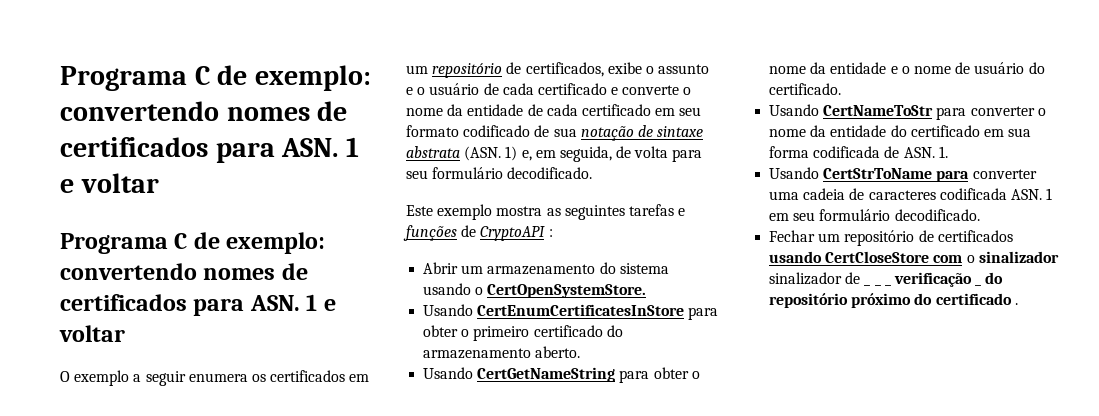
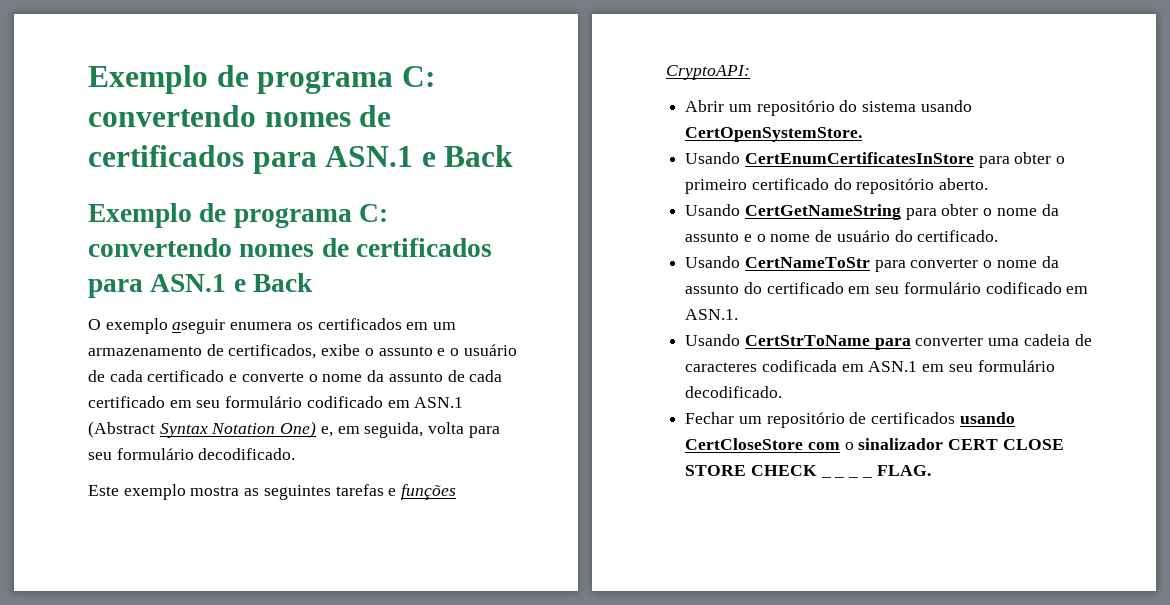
[60,65,371,91] [60,101,348,121] [60,137,359,163] [60,173,159,193] [60,232,326,254] [60,263,308,280] [60,294,336,316] [59,325,125,342] Programa C de exemplo: convertendo nomes de certificados para ASN. 1 e voltar // Programa C de exemplo: convertendo nomes de certificados para ASN. 1 e voltar -> [88,65,435,94] [88,105,392,127] [88,145,514,174] [88,203,389,228] [88,238,493,257] [88,273,314,298] Exemplo de programa C: convertendo nomes de certificados para ASN.1 e Back // Exemplo de programa C: convertendo nomes de certificados para ASN.1 e Back
[133,371,186,386] a seguir -> [172,319,226,334] aseguir
[432,63,503,78] repositório -> [88,346,202,356] armazenamento
[467,104,524,116] entidade -> [388,372,443,382] assunto
[406,125,704,141] [406,146,518,161] formato codificado de sua notação de sintaxe abstrata (ASN. 1) -> [225,396,464,408] [88,421,317,438] formulário codificado em ASN.1 (Abstract Syntax Notation One)
[616,146,632,158] de -> (424, 430) none
[461,225,553,241] de CryptoAPI : -> [666,65,750,80] CryptoAPI:
[487,264,596,275] armazenamento -> [756,100,835,116] repositório
[475,287,484,295] o -> (972, 106) none
[423,348,532,359] armazenamento -> [856,178,935,194] repositório
[830,62,887,74] entidade -> [685,232,740,242] assunto
[830,125,887,137] entidade -> [685,284,740,294] assunto
[1008,128,1032,137] [769,146,948,158] sua forma codificada de ASN. 1. -> [875,282,1089,294] [685,309,739,320] seu formulário codificado em ASN.1.
[1010,188,1053,200] ASN. 1 -> [841,361,918,372] em ASN.1
[769,272,861,285] [864,272,982,287] [985,272,1004,284] [769,293,1018,308] sinalizador de _ _ _ verificação _ do repositório próximo do certificado . -> [948,439,1064,450] [685,465,817,476] [820,476,872,478] [876,465,931,476] CERT CLOSE STORE CHECK _ _ _ _ FLAG.

